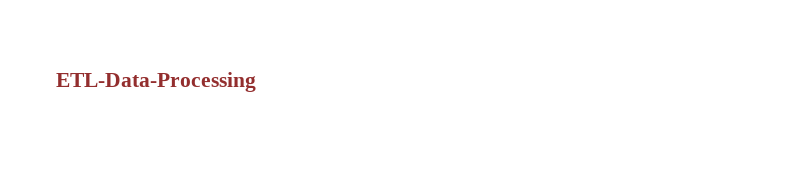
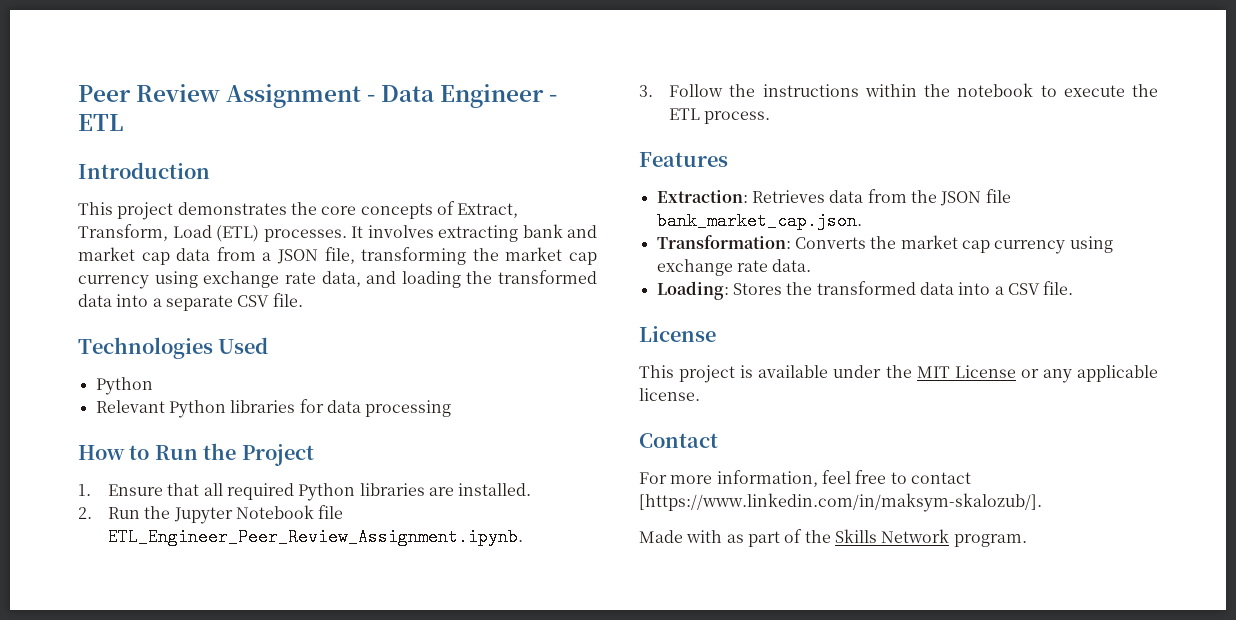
[56,72,256,92] ETL-Data-Processing -> [78,84,558,108] [78,114,123,131] [78,162,210,179] [78,201,519,220] [78,224,597,242] [78,247,597,265] [78,270,597,289] [78,293,303,311] [78,337,269,359] [95,377,153,395] [95,399,452,418] [78,443,314,466] [78,483,532,501] [78,505,344,524] [108,528,524,546] [639,83,1158,97] [669,108,771,124] [639,152,728,167] [656,189,1011,206] [656,212,862,230] [656,235,1113,254] [656,259,812,276] [656,281,1074,300] [639,326,716,342] [639,365,1158,383] [639,388,700,401] [639,433,718,448] [639,470,971,487] [639,493,1042,512] [639,529,1027,547] Peer Review Assignment - Data Engineer - ETL // Introduction // This project demonstrates the core concepts of Extract, Transform, Load (ETL) processes. It involves extracting bank and market cap data from a JSON file, transforming the market cap currency using exchange rate data, and loading the transformed data into a separate CSV file. // Technologies Used // Python // Relevant Python libraries for data processing // How to Run the Project // 1. Ensure that all required Python libraries are installed. // 2. Run the Jupyter Notebook file ETL_Engineer_Peer_Review_Assignment.ipynb. // 3. Follow the instructions within the notebook to execute the ETL process. // Features // Extraction: Retrieves data from the JSON file bank_market_cap.json. // Transformation: Converts the market cap currency using exchange rate data. // Loading: Stores the transformed data into a CSV file. // License // This project is available under the MIT License or any applicable license. // Contact // For more information, feel free to contact [https://www.linkedin.com/in/maksym-skalozub/]. // Made with as part of the Skills Network program.

